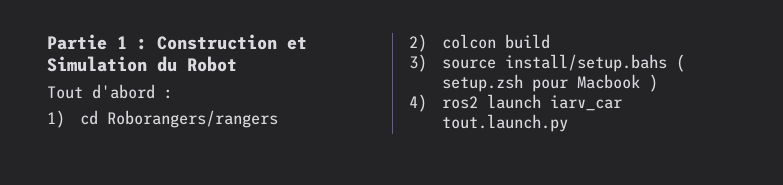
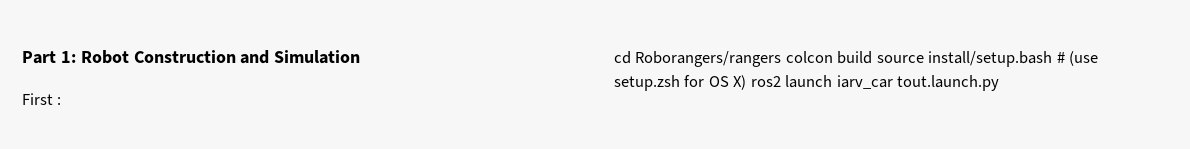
[47,34,307,50] [47,56,237,72] [47,84,155,99] Partie 1 : Construction et Simulation du Robot // Tout d'abord -> [22,50,361,64] [22,93,53,105] Part 1: Robot Construction and Simulation // First
[47,110,65,128] 1) -> (62, 101) none
[409,34,427,52] // 2) -> (782, 59) none
[409,54,685,72] [441,74,658,92] [409,94,427,112] // 3) source install/setup.bahs ( setup.zsh pour Macbook ) // 4) -> [876,51,1099,67] [614,75,747,91] source install/setup.bash # (use setup.zsh for OS X)

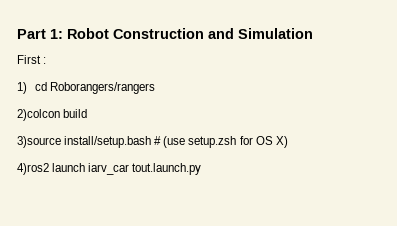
(62, 101) none -> [17,82,27,94] 1)
[785,51,833,63] colcon -> [17,109,60,121] // 2)colcon
[876,55,924,63] source -> [17,136,61,148] // 3)source
[750,76,781,87] ros2 -> [17,163,49,175] // 4)ros2

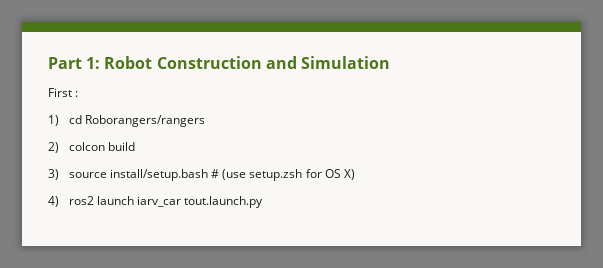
[17,109,60,121] 2)colcon -> [48,142,106,153] 2) colcon
[17,136,61,148] 3)source -> [48,169,108,180] 3) source
[17,163,49,175] 4)ros2 -> [48,196,95,207] 4) ros2

